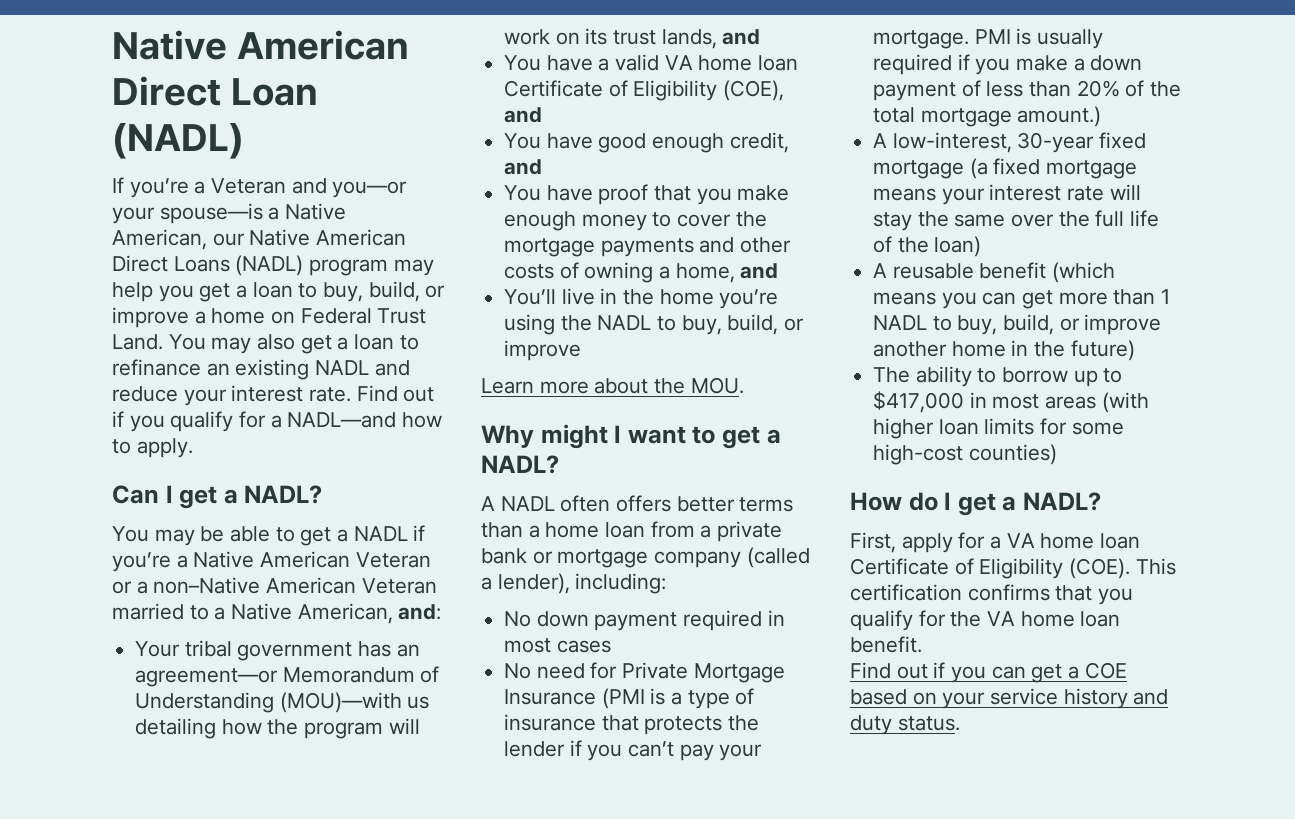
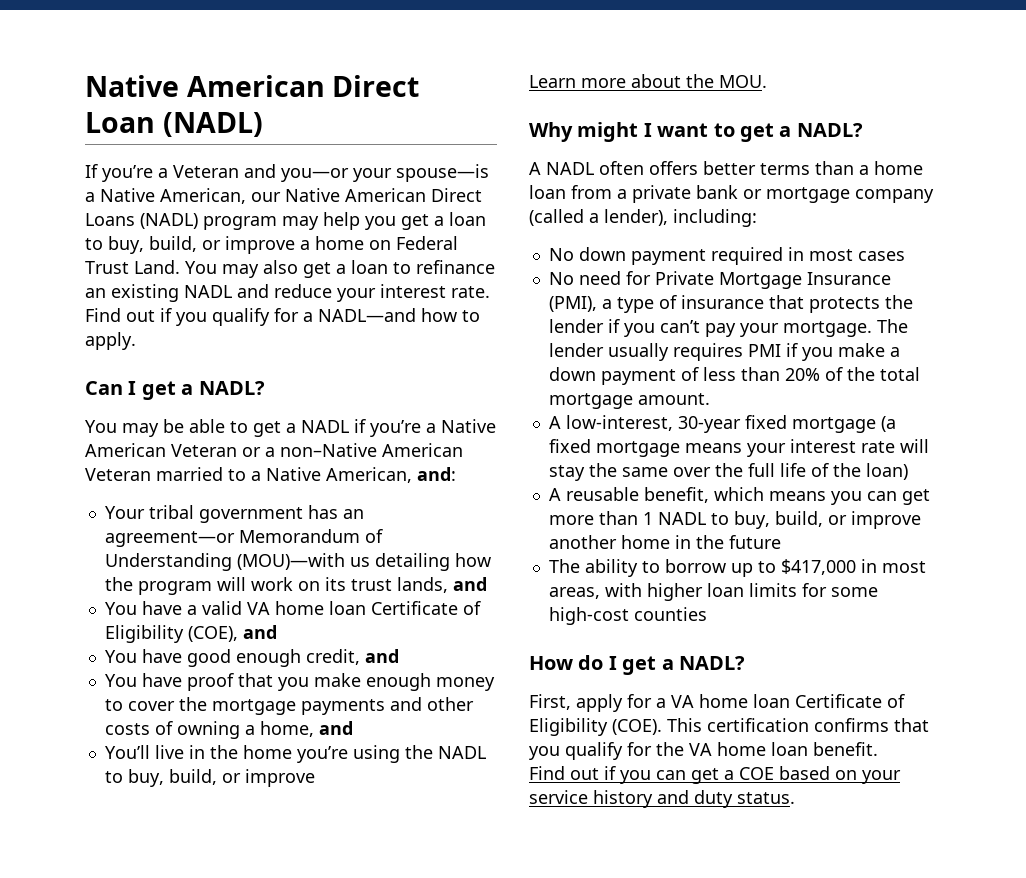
[601,688,666,709] (PMI is -> [548,296,597,312] (PMI),
[974,28,1104,49] [873,54,953,75] PMI is usually required -> [876,319,908,333] [548,343,781,361] The lender usually requires PMI
[1017,106,1102,127] amount.) -> [637,393,710,405] amount.
[979,262,1116,283] benefit (which -> [643,487,764,503] benefit, which
[1070,340,1135,361] future) -> [728,535,781,549] future
[1045,392,1149,413] areas (with -> [548,583,642,599] areas, with
[968,444,1057,465] counties) -> [633,607,707,621] counties

